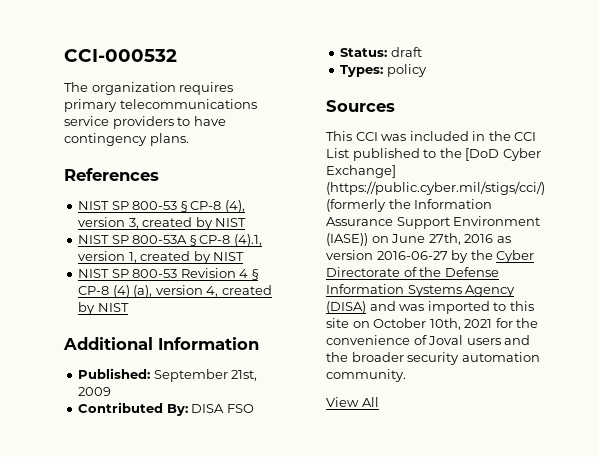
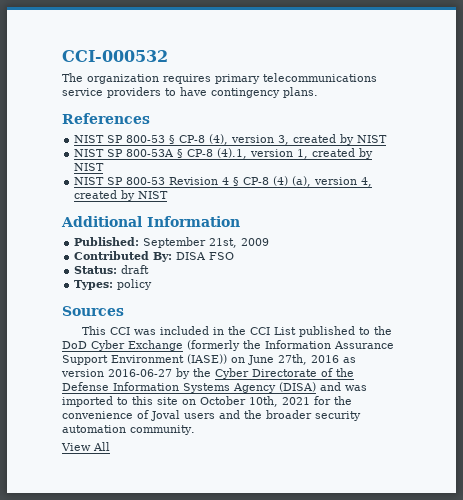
[465,148,541,161] [326,165,396,178] [326,181,545,195] [DoD Cyber Exchange] (https://public.cyber.mil/stigs/cci/) -> [62,340,183,351] DoD Cyber Exchange

